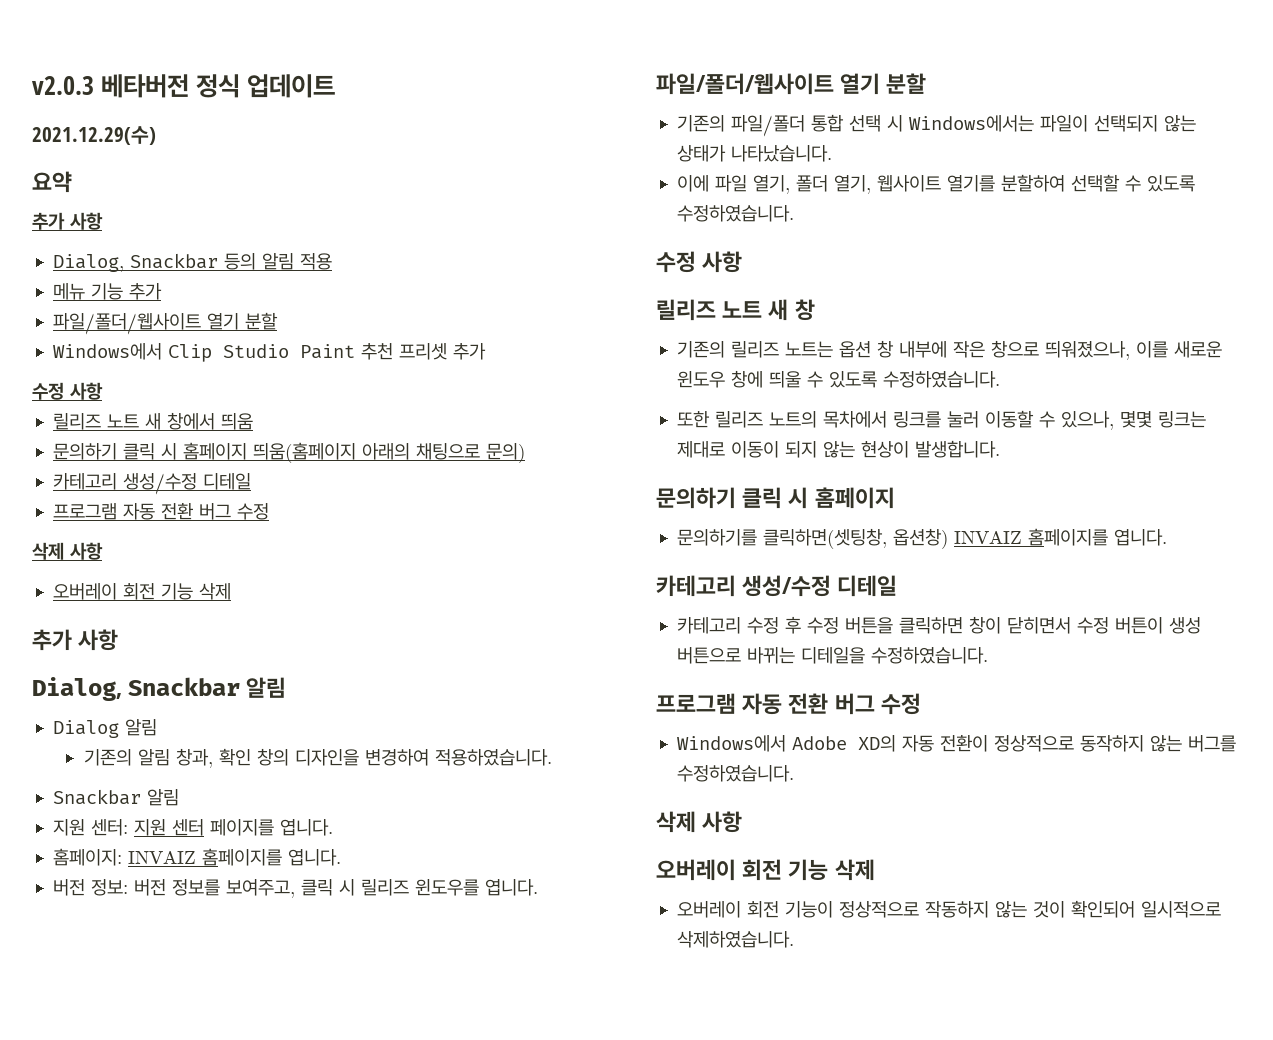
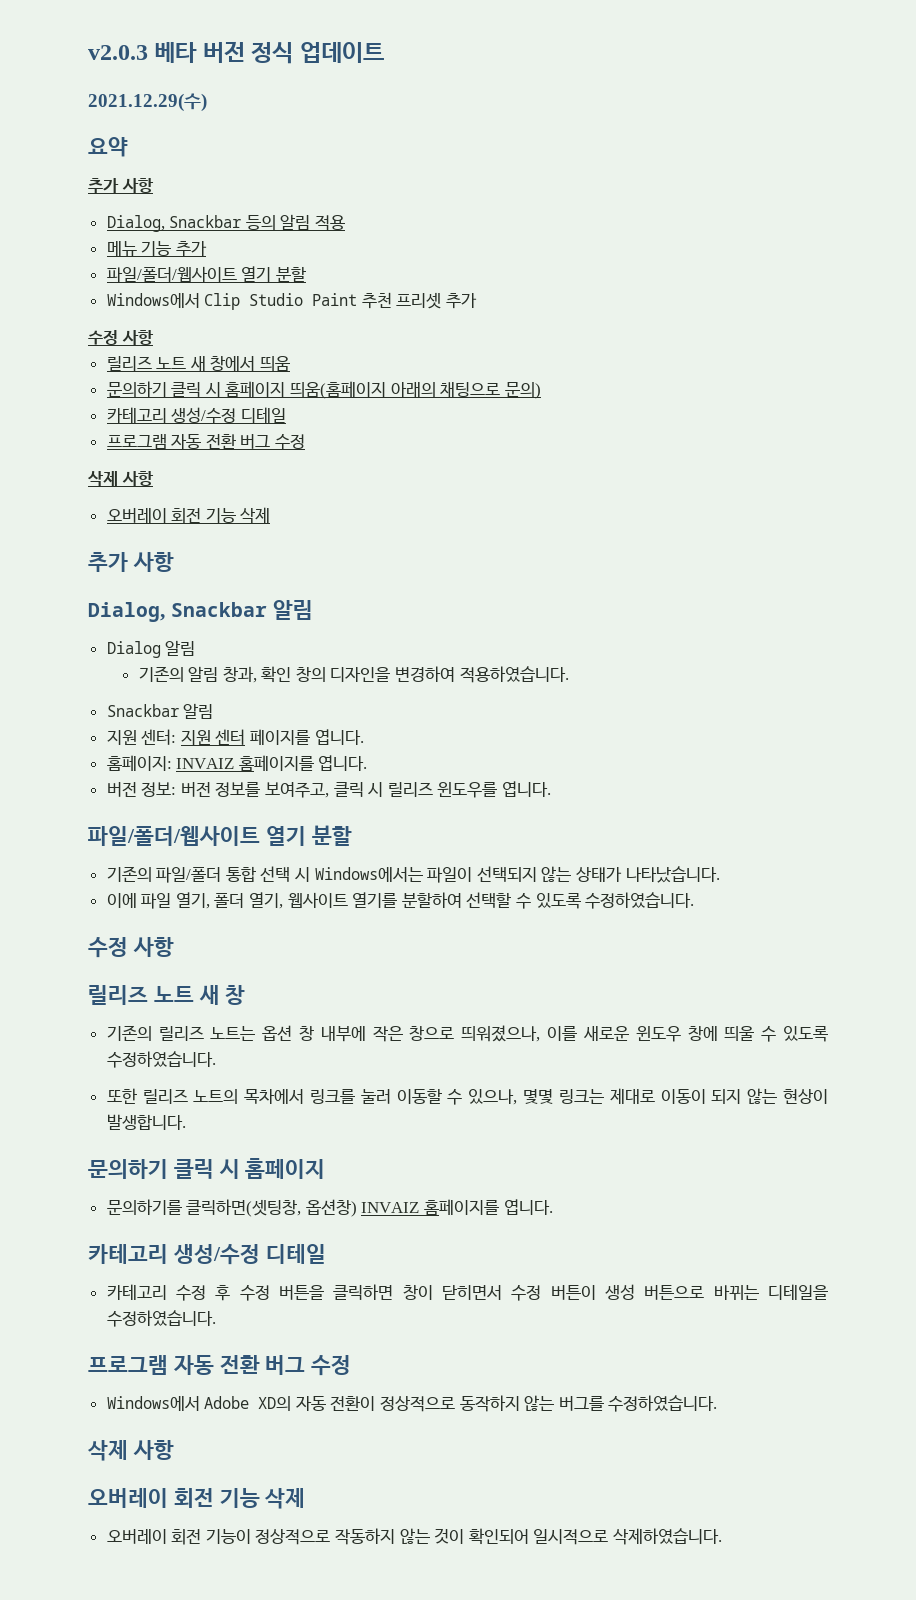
[101,74,190,98] 베타버전 -> [154,41,245,63] 베타 버전

